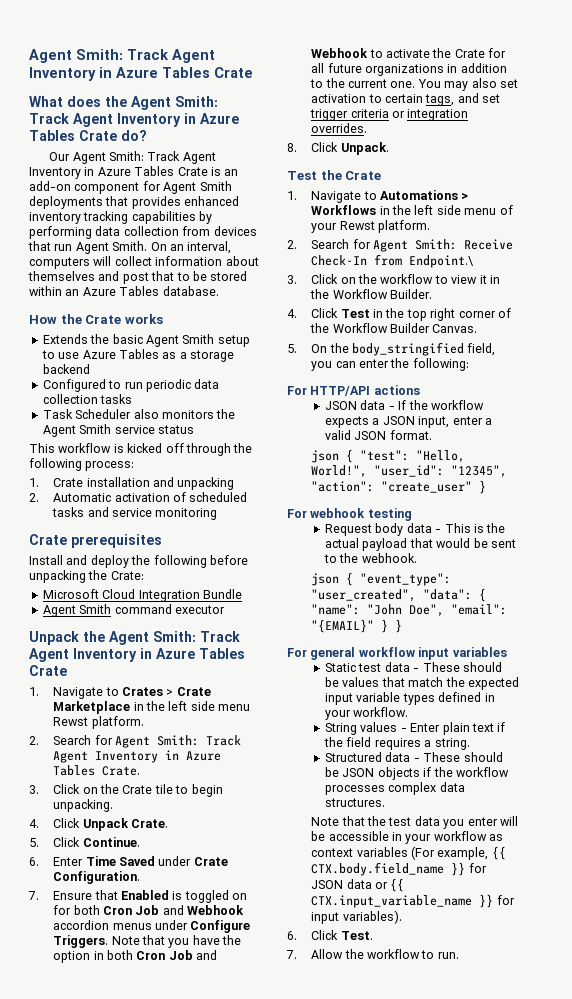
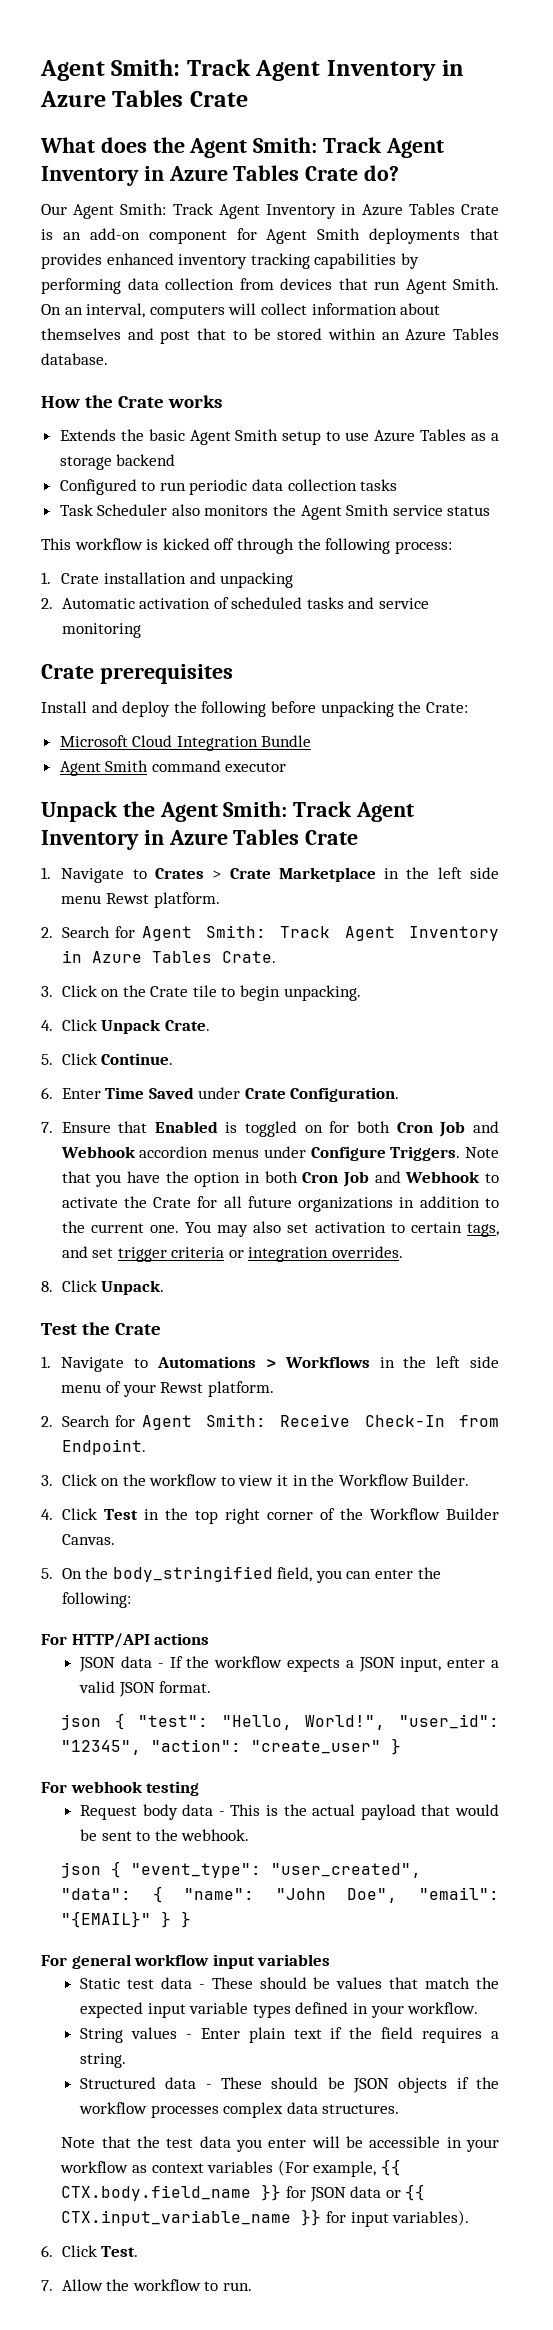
[409,255,475,268] Endpoint.\ -> [61,1439,146,1455] Endpoint.

